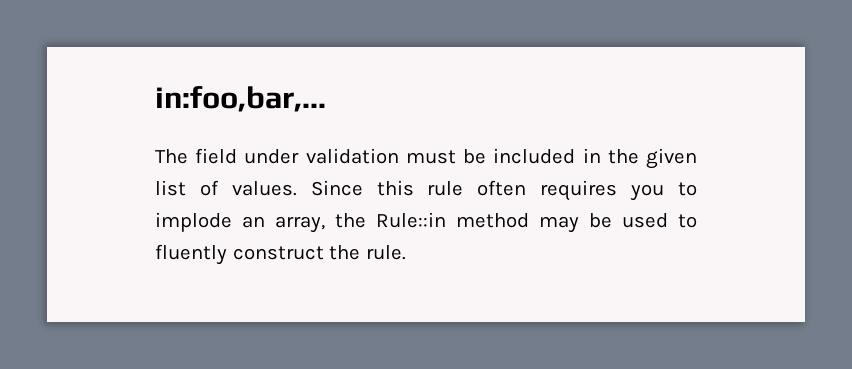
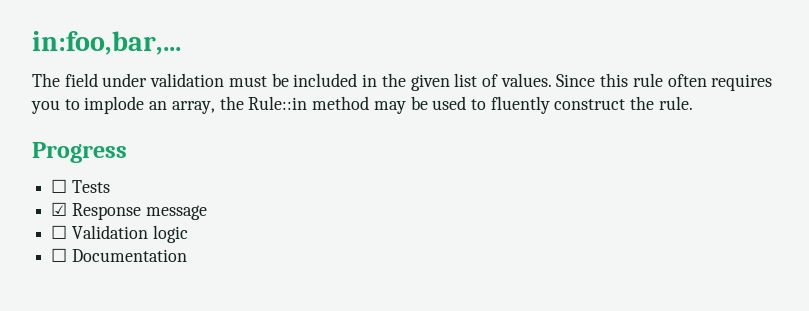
(406, 252) none -> [32,142,127,163] [51,179,110,193] [51,202,207,220] [51,225,188,243] [51,248,187,262] // Progress // ☐ Tests // ☑ Response message // ☐ Validation logic // ☐ Documentation

